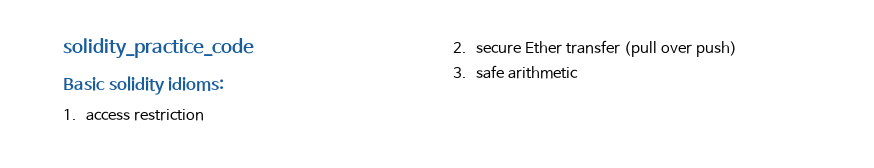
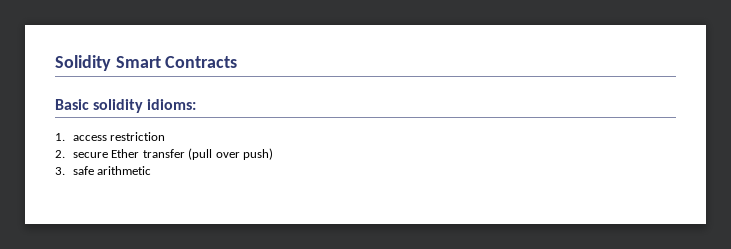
[63,38,254,59] solidity_practice_code -> [55,55,238,71] Solidity Smart Contracts

